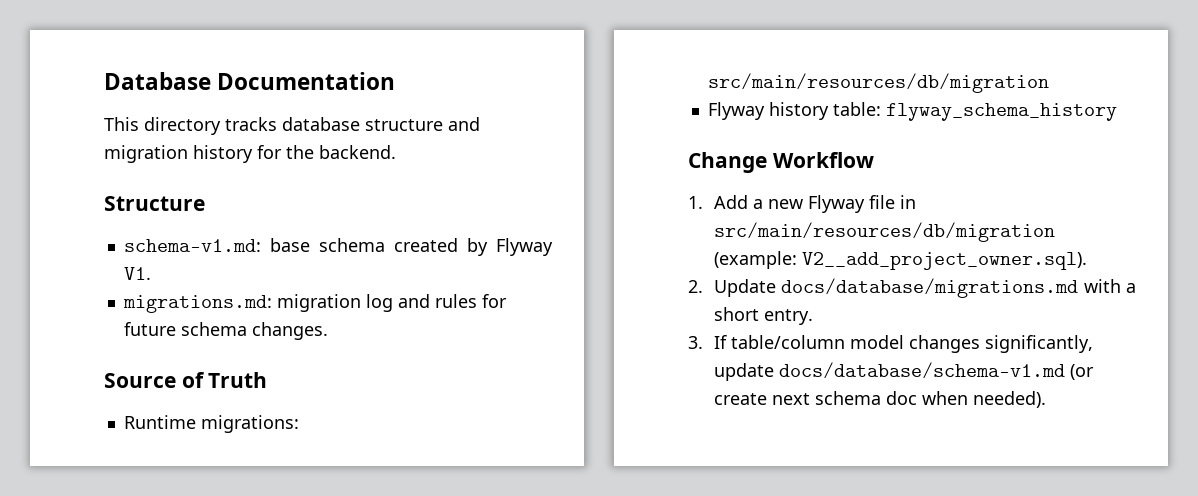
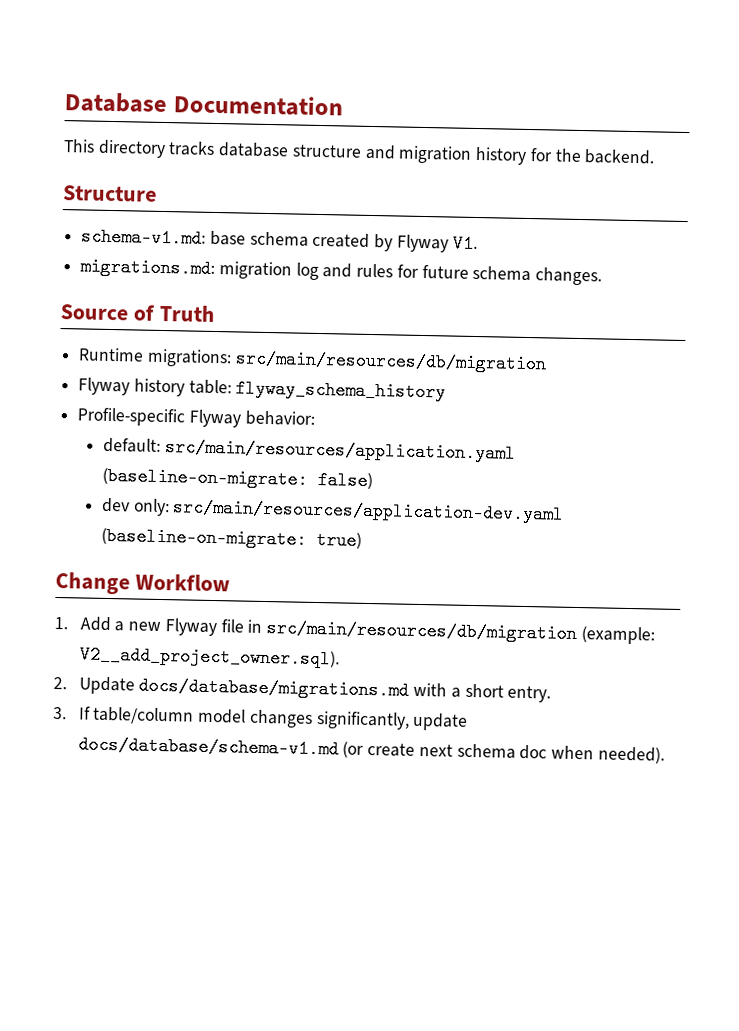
(1117, 112) none -> [77,407,315,428] [103,437,516,463] [102,466,374,491] [102,497,565,524] [101,526,363,550] // Profile-specific Flyway behavior: // default: src/main/resources/application.yaml (baseline-on-migrate: false) // dev only: src/main/resources/application-dev.yaml (baseline-on-migrate: true)

